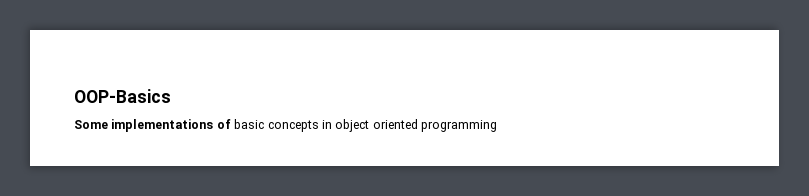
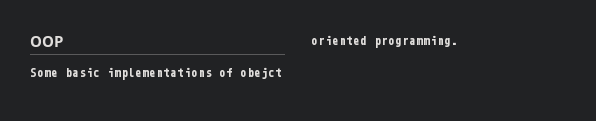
[74,89,171,103] OOP-Basics -> [30,36,63,47] OOP
(108, 124) none -> [65,67,100,77] basic
[234,119,497,132] basic concepts in object oriented programming -> [240,67,282,79] [311,35,458,48] obejct oriented programming.

